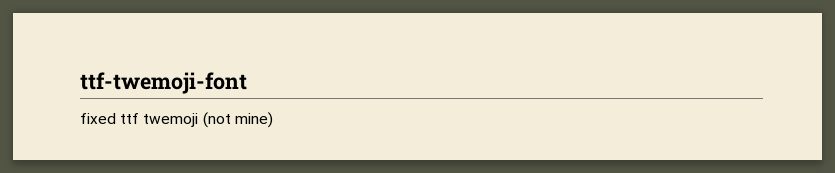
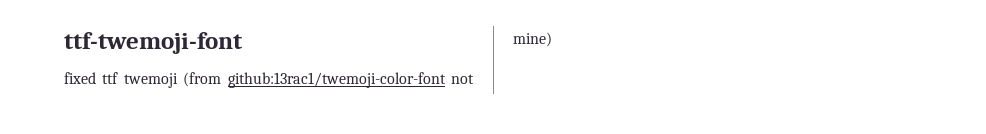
[202,112,231,128] (not -> [183,72,474,88] (from github:13rac1/twemoji-color-font not

